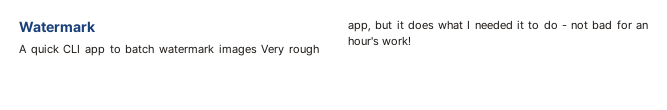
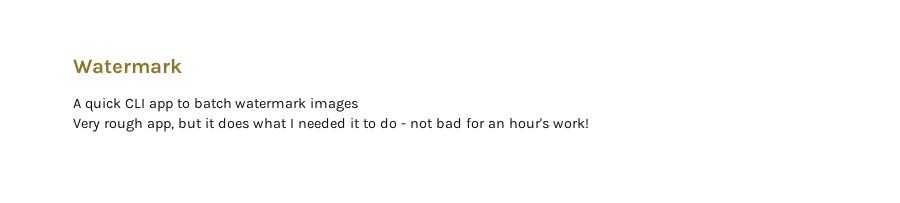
(257, 50) none -> (360, 105) //

